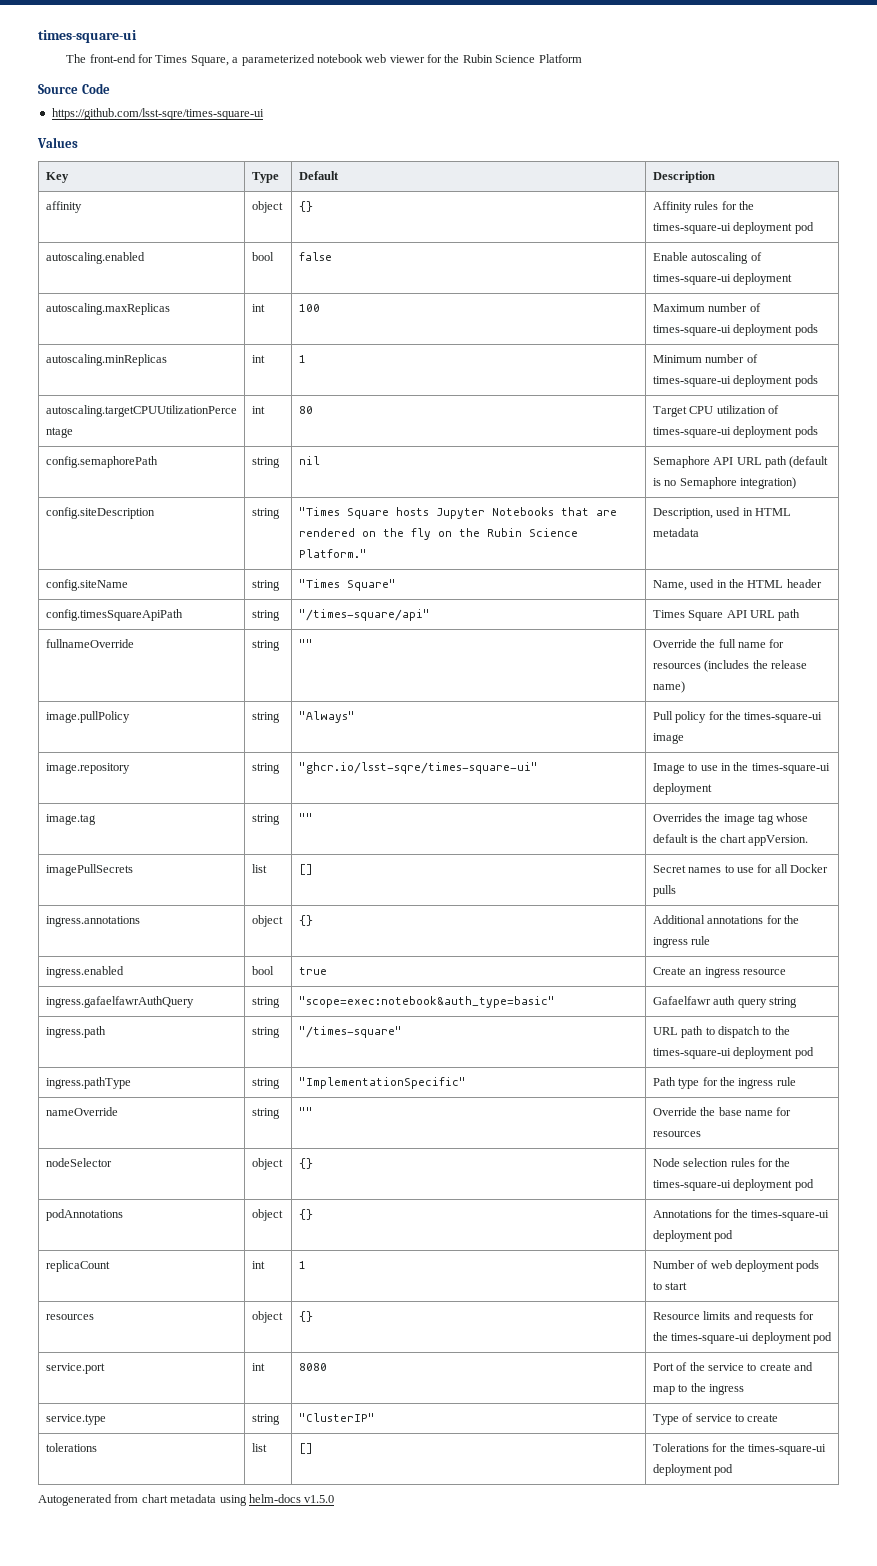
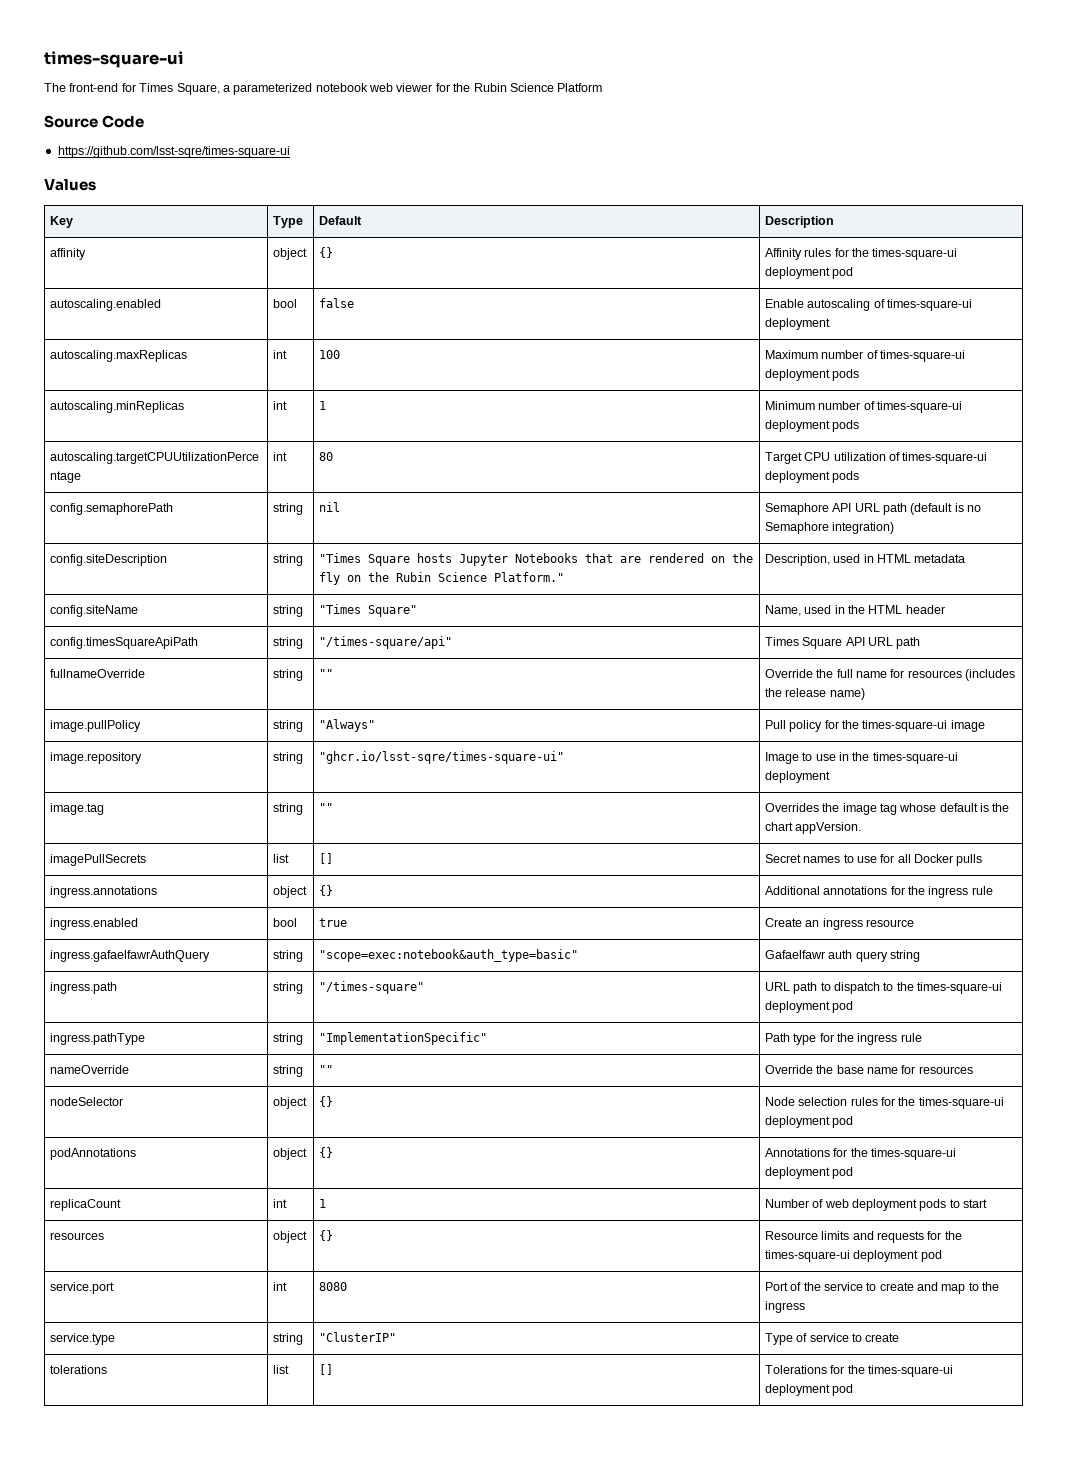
[38,1494,335,1506] // Autogenerated from chart metadata using helm-docs v1.5.0 -> (854, 1390) none

